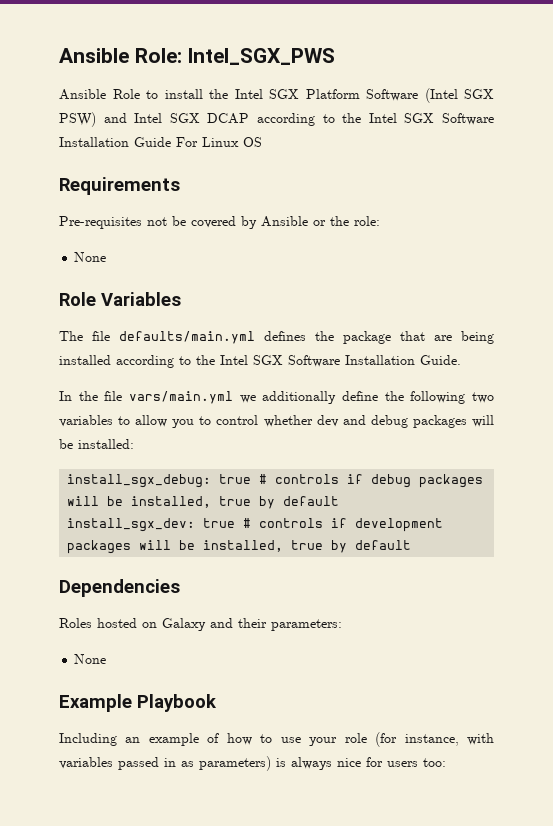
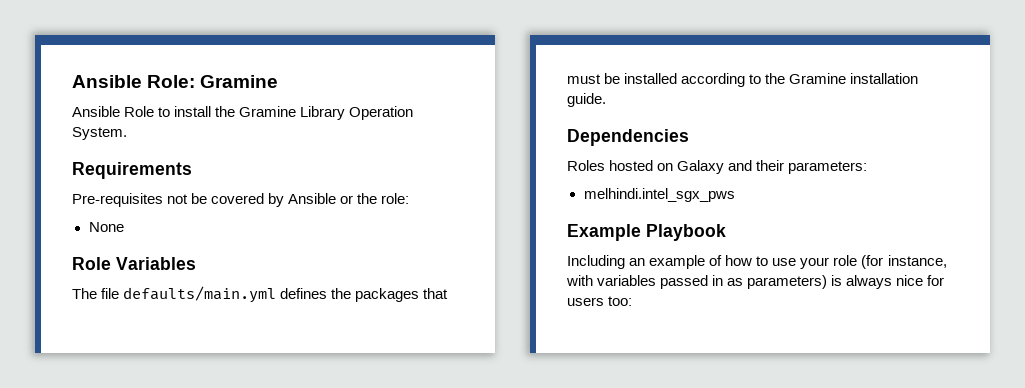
[187,48,336,65] Intel_SGX_PWS -> [200,75,279,88] Gramine
[234,88,494,103] [59,112,495,127] [59,137,262,147] Intel SGX Platform Software (Intel SGX PSW) and Intel SGX DCAP according to the Intel SGX Software Installation Guide For Linux OS -> [239,106,414,120] [72,127,127,140] Gramine Library Operation System.
[343,331,494,344] [59,355,461,368] [59,391,495,404] [59,415,494,428] [59,439,134,449] [67,474,484,488] [67,496,340,509] [67,518,444,532] [67,540,412,554] package that are being installed according to the Intel SGX Software Installation Guide. // In the file vars/main.yml we additionally define the following two variables to allow you to control whether dev and debug packages will be installed: // install_sgx_debug: true # controls if debug packages will be installed, true by default // install_sgx_dev: true # controls if development packages will be installed, true by default -> [355,288,449,302] [567,73,919,87] [567,93,606,107] packages that must be installed according to the Gramine installation guide.
[74,654,107,664] // None -> [583,188,735,202] // melhindi.intel_sgx_pws

